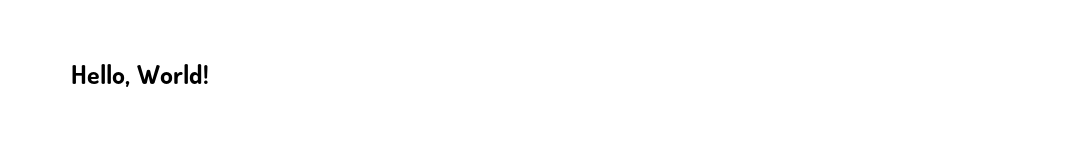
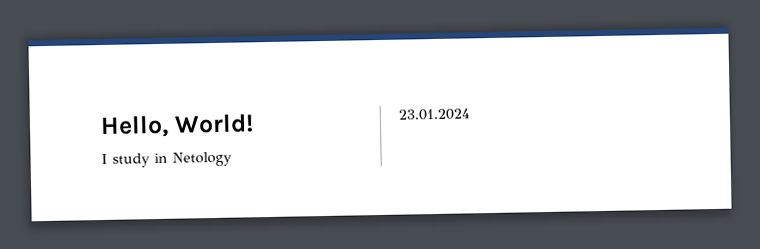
(210, 74) none -> [101,151,232,168] [398,108,470,121] // I study in Netology // 23.01.2024

